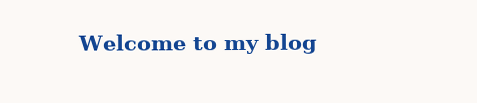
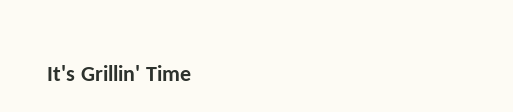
[77,33,318,55] Welcome to my blog -> [47,65,191,81] It's Grillin' Time

